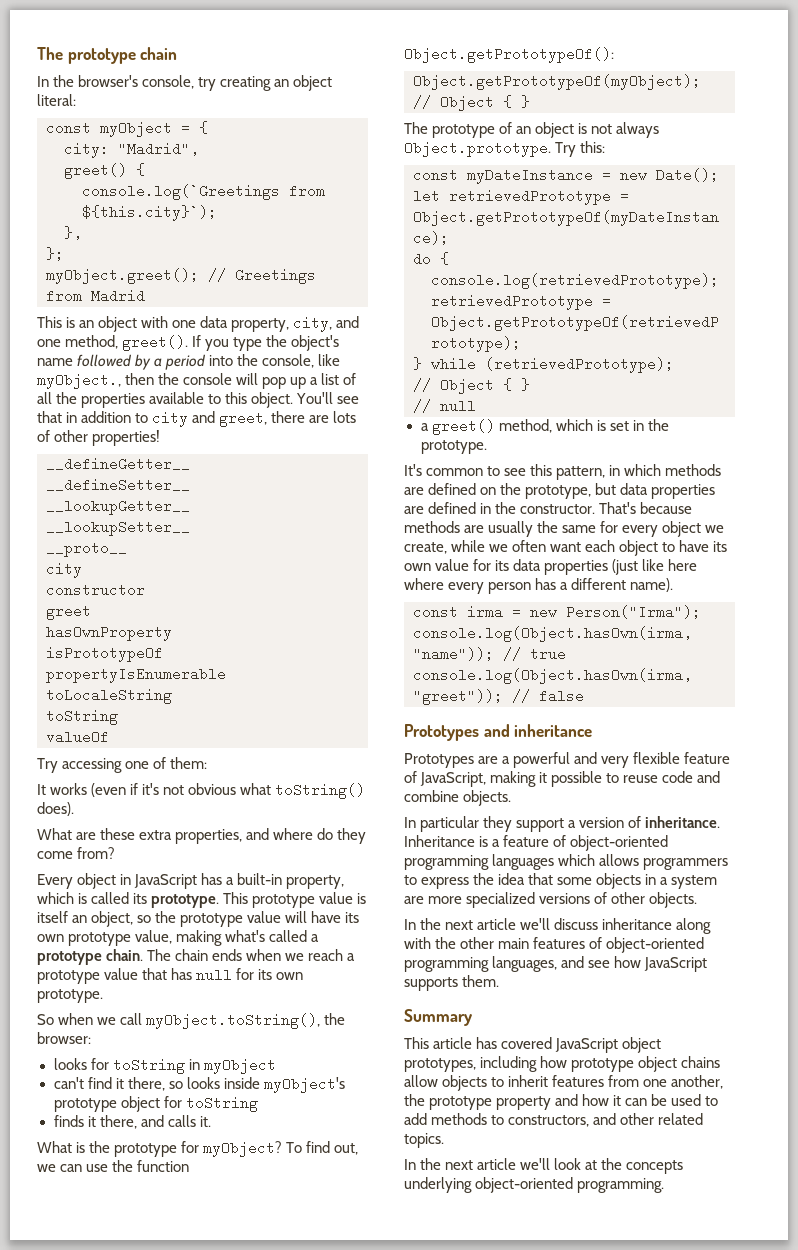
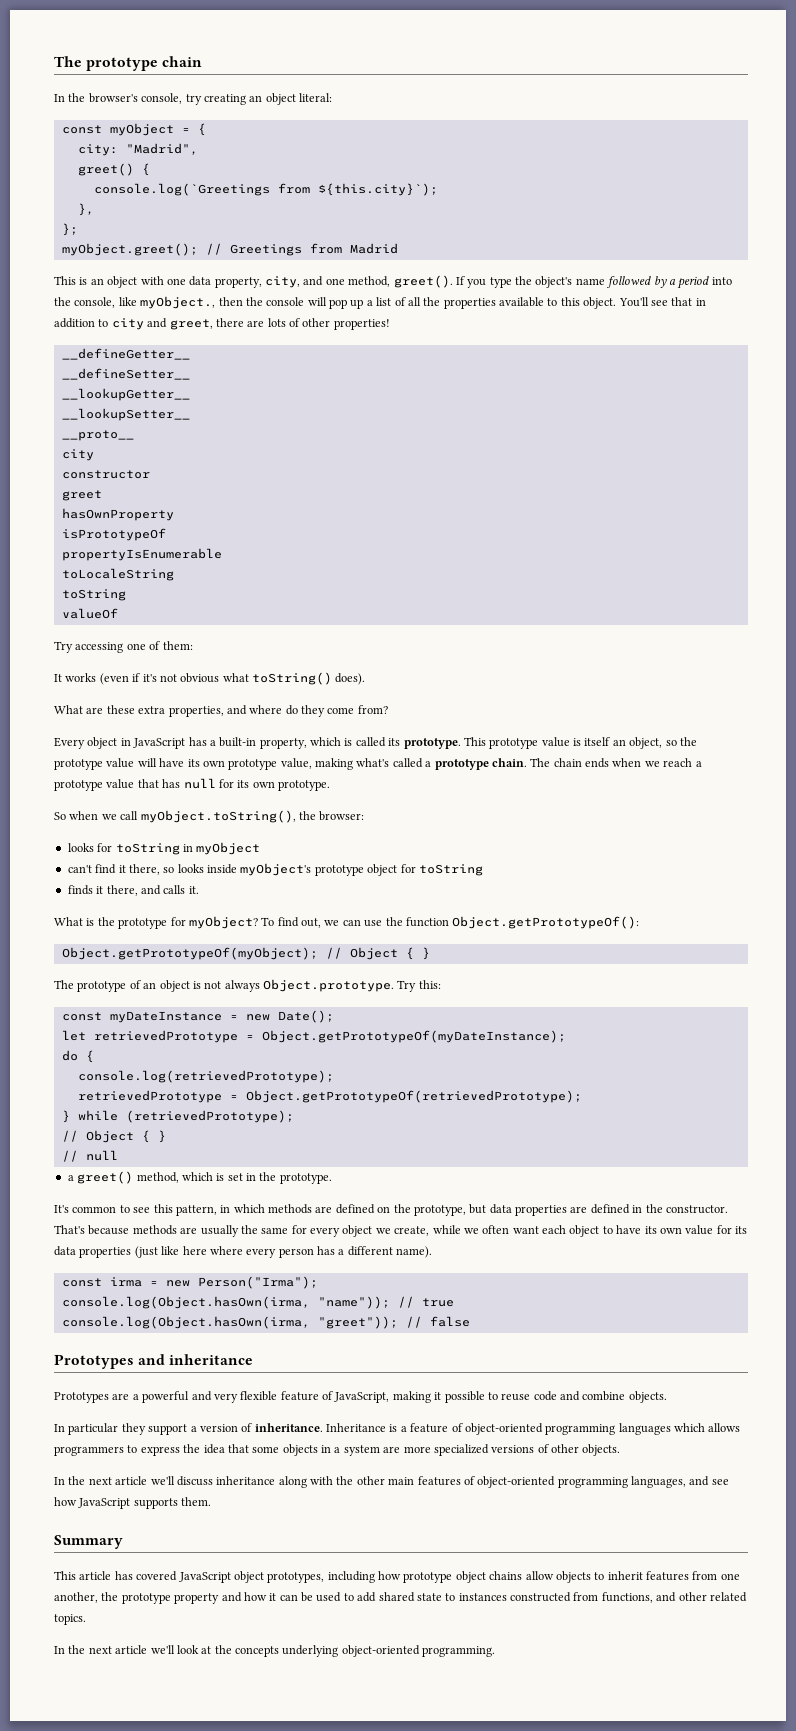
[431,1113,590,1127] methods to constructors, -> [378,1592,653,1603] shared state to instances constructed from functions,

